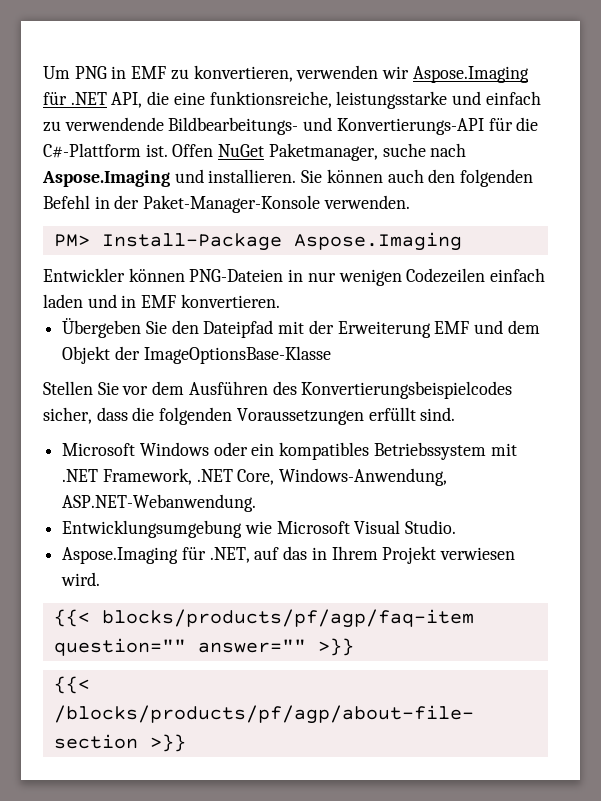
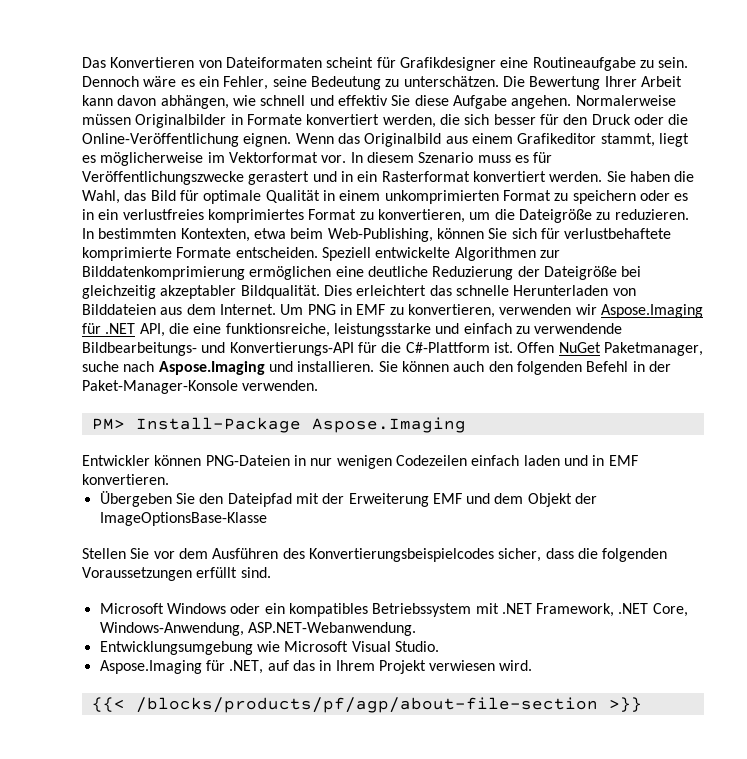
(43, 72) none -> [82,57,689,71] [82,76,682,90] [82,95,676,109] [82,114,689,128] [82,133,689,147] [82,152,553,166] [82,171,695,185] [82,190,689,204] [82,209,689,223] [82,228,672,242] [82,247,560,261] [82,266,642,280] [82,285,636,299] [82,304,276,315] Das Konvertieren von Dateiformaten scheint für Grafikdesigner eine Routineaufgabe zu sein. Dennoch wäre es ein Fehler, seine Bedeutung zu unterschätzen. Die Bewertung Ihrer Arbeit kann davon abhängen, wie schnell und effektiv Sie diese Aufgabe angehen. Normalerweise müssen Originalbilder in Formate konvertiert werden, die sich besser für den Druck oder die Online-Veröffentlichung eignen. Wenn das Originalbild aus einem Grafikeditor stammt, liegt es möglicherweise im Vektorformat vor. In diesem Szenario muss es für Veröffentlichungszwecke gerastert und in ein Rasterformat konvertiert werden. Sie haben die Wahl, das Bild für optimale Qualität in einem unkomprimierten Format zu speichern oder es in ein verlustfreies komprimiertes Format zu konvertieren, um die Dateigröße zu reduzieren. In bestimmten Kontexten, etwa beim Web-Publishing, können Sie sich für verlustbehaftete komprimierte Formate entscheiden. Speziell entwickelte Algorithmen zur Bilddatenkomprimierung ermöglichen eine deutliche Reduzierung der Dateigröße bei gleichzeitig akzeptabler Bildqualität. Dies erleichtert das schnelle Herunterladen von Bilddateien aus dem Internet.
[53,609,474,628] [53,638,354,656] // {{< blocks/products/pf/agp/faq-item question="" answer="" >}} -> (533, 665) none

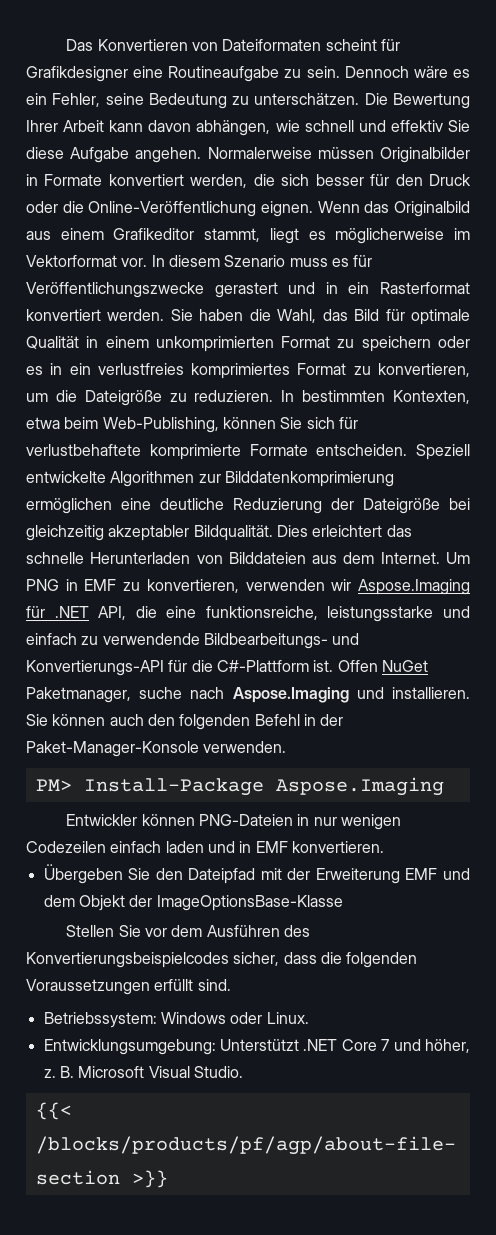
[99,603,164,614] Microsoft -> [43,1012,157,1028] Betriebssystem:
[264,603,688,617] [99,622,416,636] [99,641,439,655] [99,660,533,674] ein kompatibles Betriebssystem mit .NET Framework, .NET Core, Windows-Anwendung, ASP.NET-Webanwendung. // Entwicklungsumgebung wie Microsoft Visual Studio. // Aspose.Imaging für .NET, auf das in Ihrem Projekt verwiesen wird. -> [266,1012,309,1024] [43,1039,470,1055] [43,1066,243,1078] Linux. // Entwicklungsumgebung: Unterstützt .NET Core 7 und höher, z. B. Microsoft Visual Studio.

